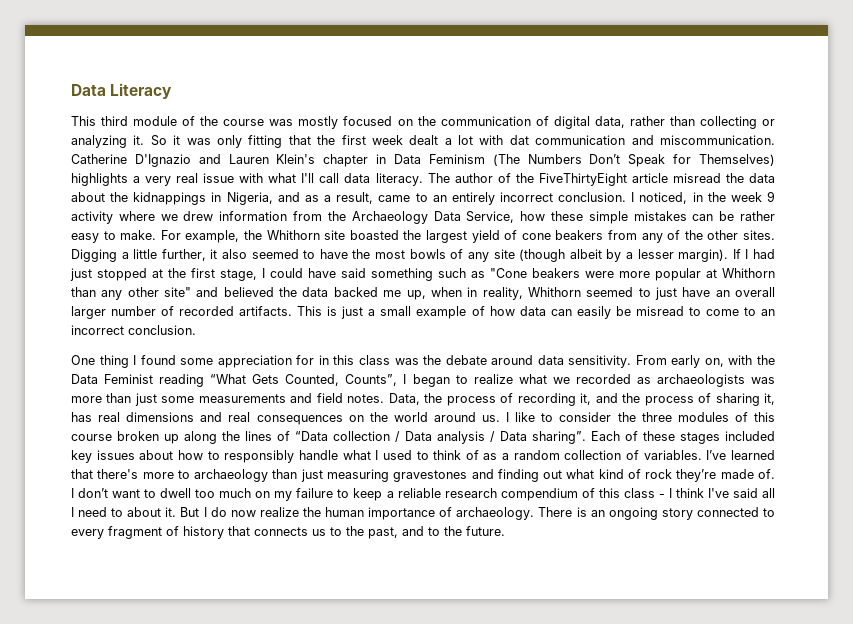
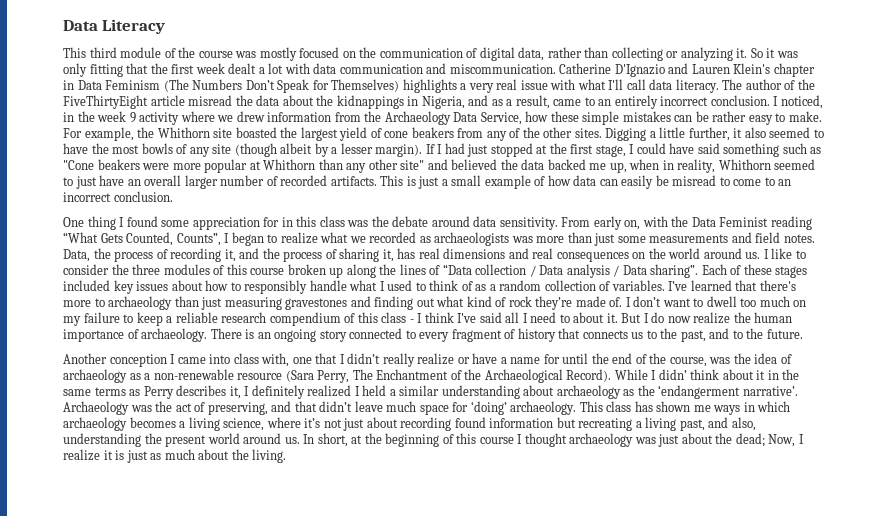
[509,135,529,145] dat -> [313,63,337,74] data
(505, 531) none -> [63,353,792,367] [63,369,800,383] [63,385,798,399] [63,401,791,415] [63,417,756,431] [63,433,804,447] [63,449,287,463] // Another conception I came into class with, one that I didn’t really realize or have a name for until the end of the course, was the idea of archaeology as a non-renewable resource (Sara Perry, The Enchantment of the Archaeological Record). While I didn’ think about it in the same terms as Perry describes it, I definitely realized I held a similar understanding about archaeology as the ‘endangerment narrative’. Archaeology was the act of preserving, and that didn’t leave much space for ‘doing’ archaeology. This class has shown me ways in which archaeology becomes a living science, where it’s not just about recording found information but recreating a living past, and also, understanding the present world around us. In short, at the beginning of this course I thought archaeology was just about the dead; Now, I realize it is just as much about the living.

